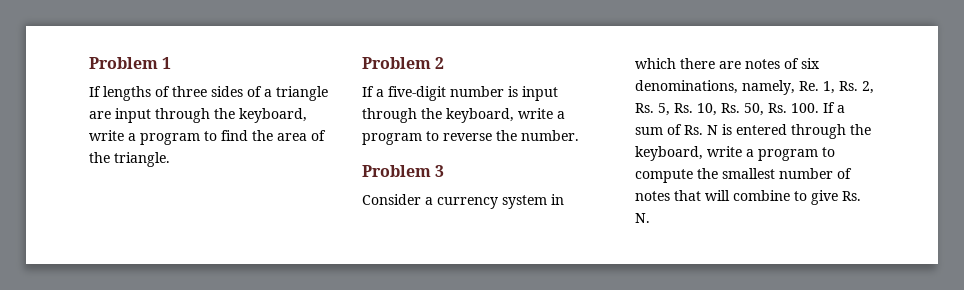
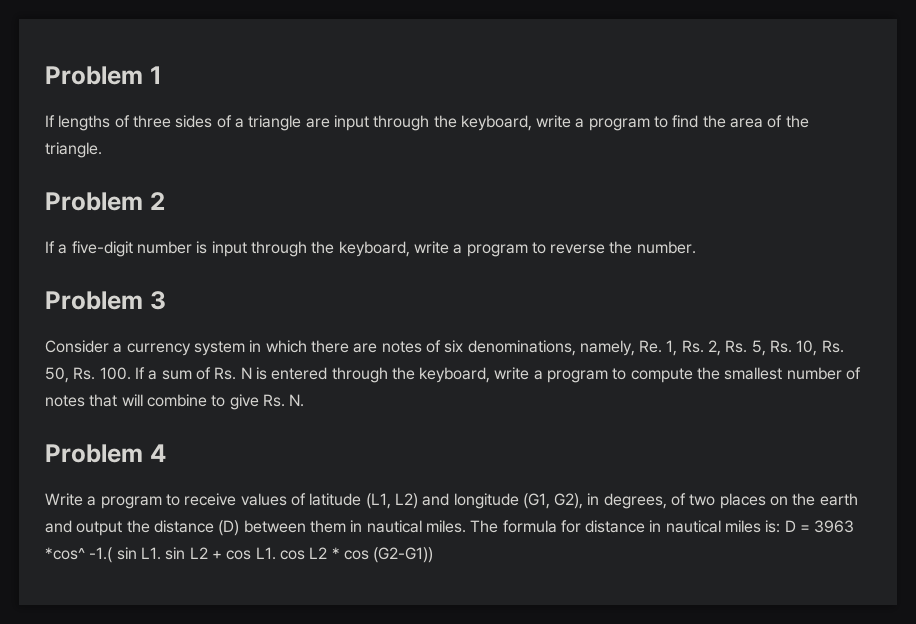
(650, 218) none -> [45,444,166,463] [45,493,858,509] [45,520,855,536] [45,547,434,563] // Problem 4 // Write a program to receive values of latitude (L1, L2) and longitude (G1, G2), in degrees, of two places on the earth and output the distance (D) between them in nautical miles. The formula for distance in nautical miles is: D = 3963 *cos^ -1.( sin L1. sin L2 + cos L1. cos L2 * cos (G2-G1))

